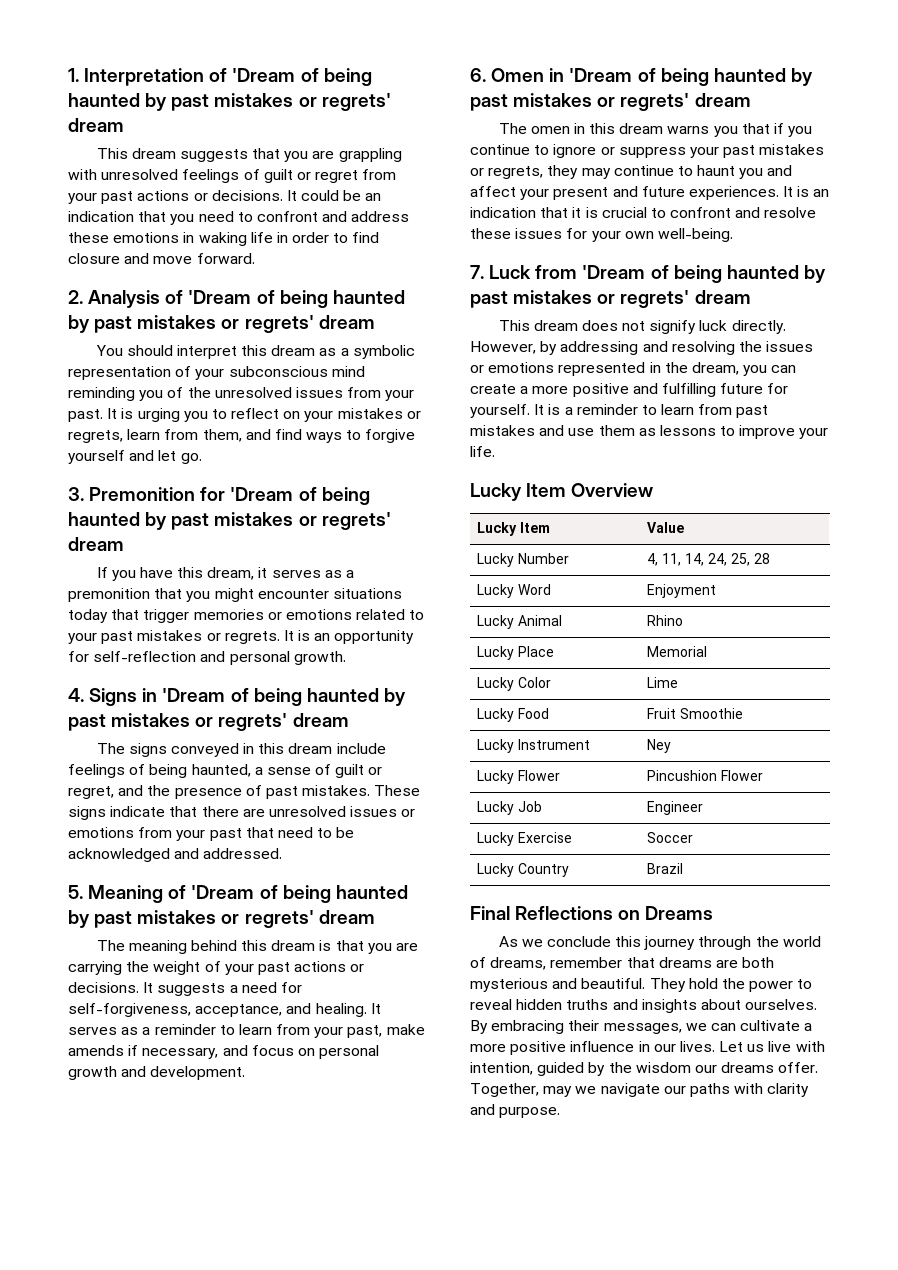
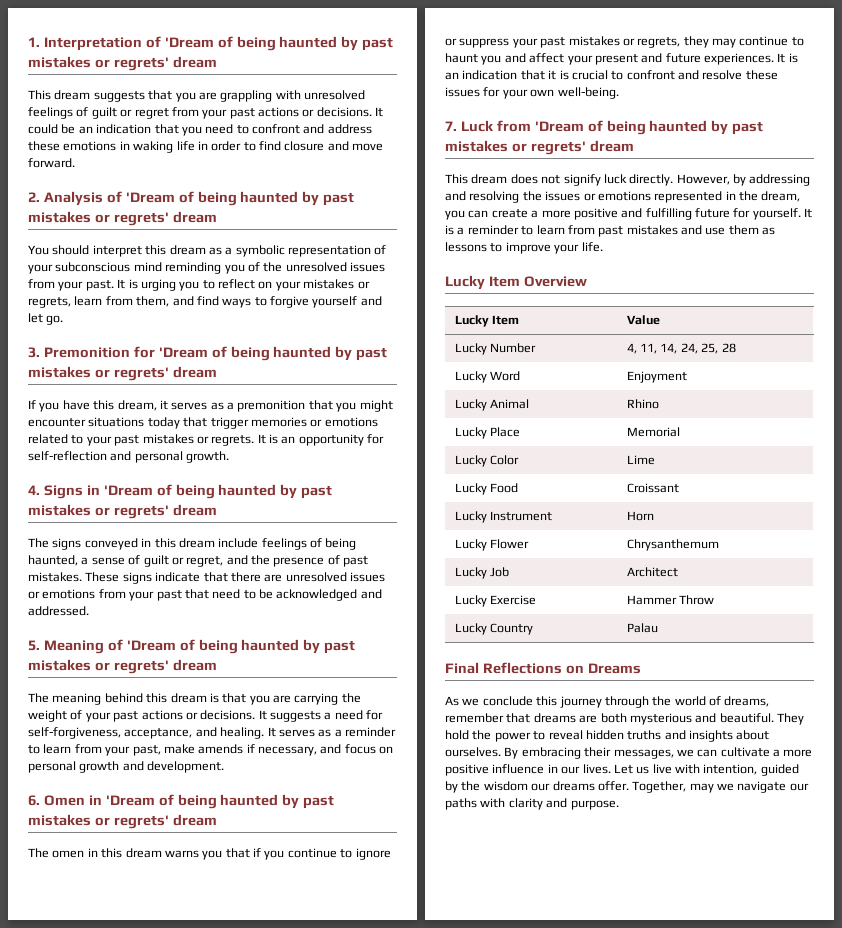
[647,708,744,719] Fruit Smoothie -> [626,483,679,493] Croissant
[647,739,672,753] Ney -> [626,511,654,521] Horn
[647,770,764,781] Pincushion Flower -> [626,539,719,551] Chrysanthemum
[647,801,704,815] Engineer -> [626,567,678,577] Architect
[647,832,694,843] Soccer -> [626,595,715,605] Hammer Throw
[647,863,684,874] Brazil -> [626,623,658,633] Palau

